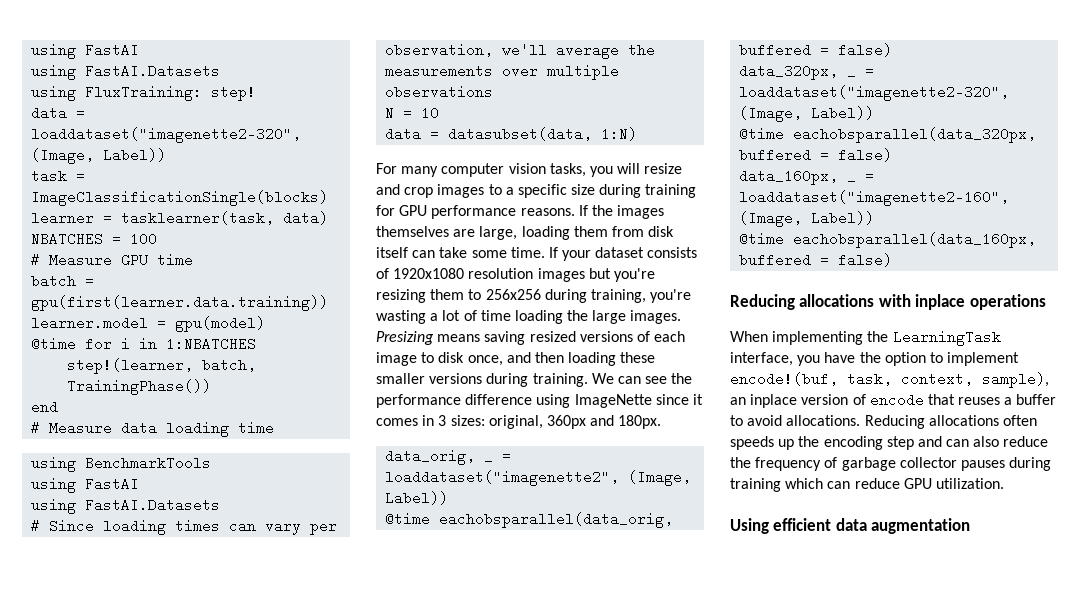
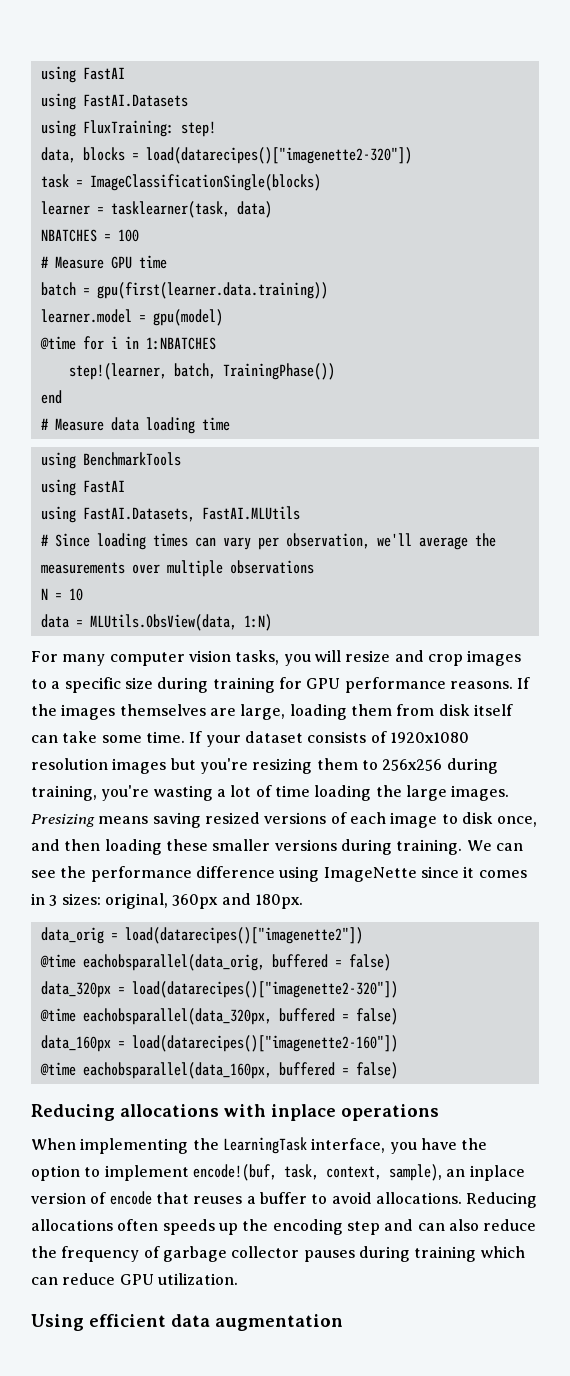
[31,106,86,120] [31,127,302,143] [31,148,167,164] data = loaddataset("imagenette2-320", (Image, Label)) -> [40,147,412,164] data, blocks = load(datarecipes()["imagenette2-320"])
[85,498,221,512] FastAI.Datasets -> [82,506,300,522] FastAI.Datasets, FastAI.MLUtils
[448,127,593,141] datasubset(data, -> [89,614,237,631] MLUtils.ObsView(data,
[385,449,512,465] [385,470,692,486] [385,491,449,505] data_orig, _ = loaddataset("imagenette2", (Image, Label)) -> [40,927,363,944] data_orig = load(datarecipes()["imagenette2"])
[739,64,875,80] [739,85,1010,101] [739,106,875,122] data_320px, _ = loaddataset("imagenette2-320", (Image, Label)) -> [40,981,398,998] data_320px = load(datarecipes()["imagenette2-320"])
[739,169,875,185] [739,190,1010,206] [739,211,875,227] data_160px, _ = loaddataset("imagenette2-160", (Image, Label)) -> [40,1035,398,1052] data_160px = load(datarecipes()["imagenette2-160"])

